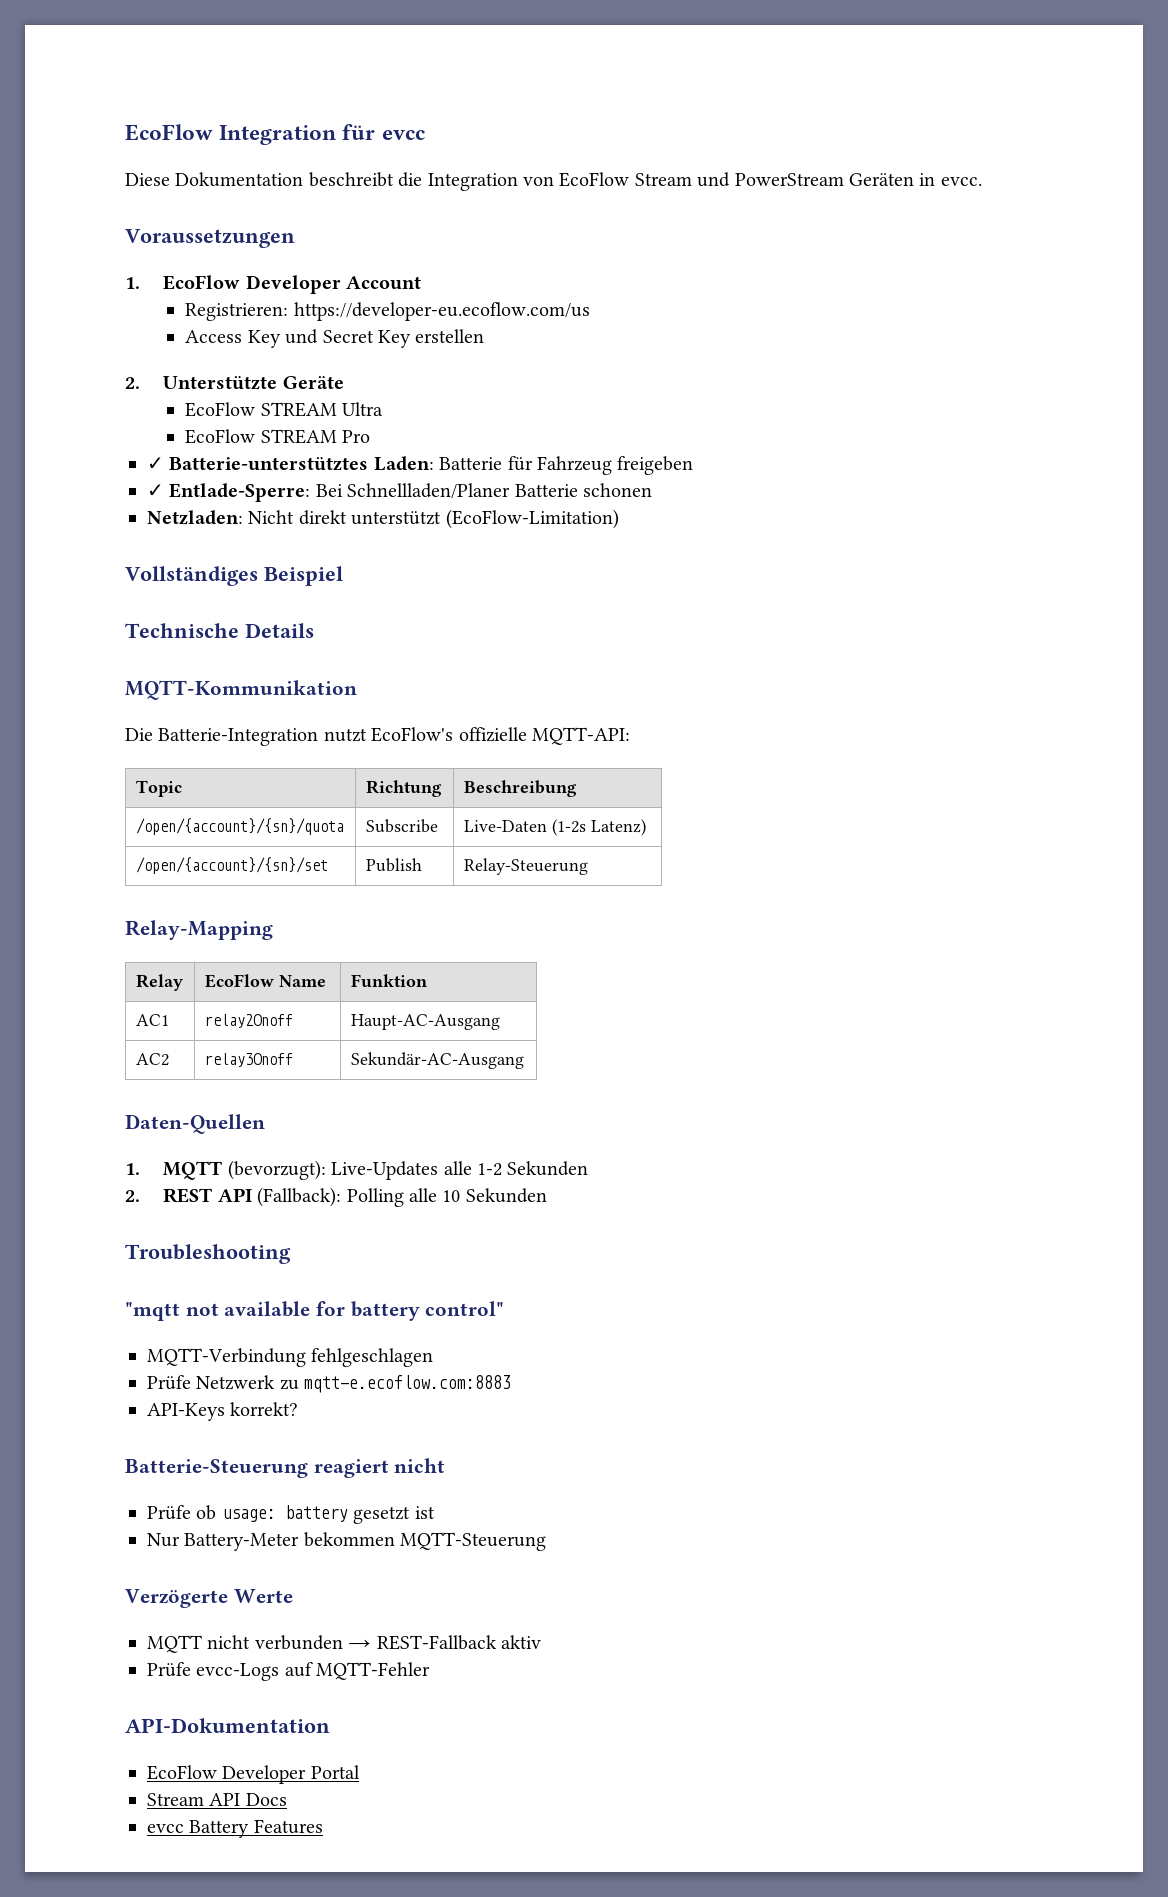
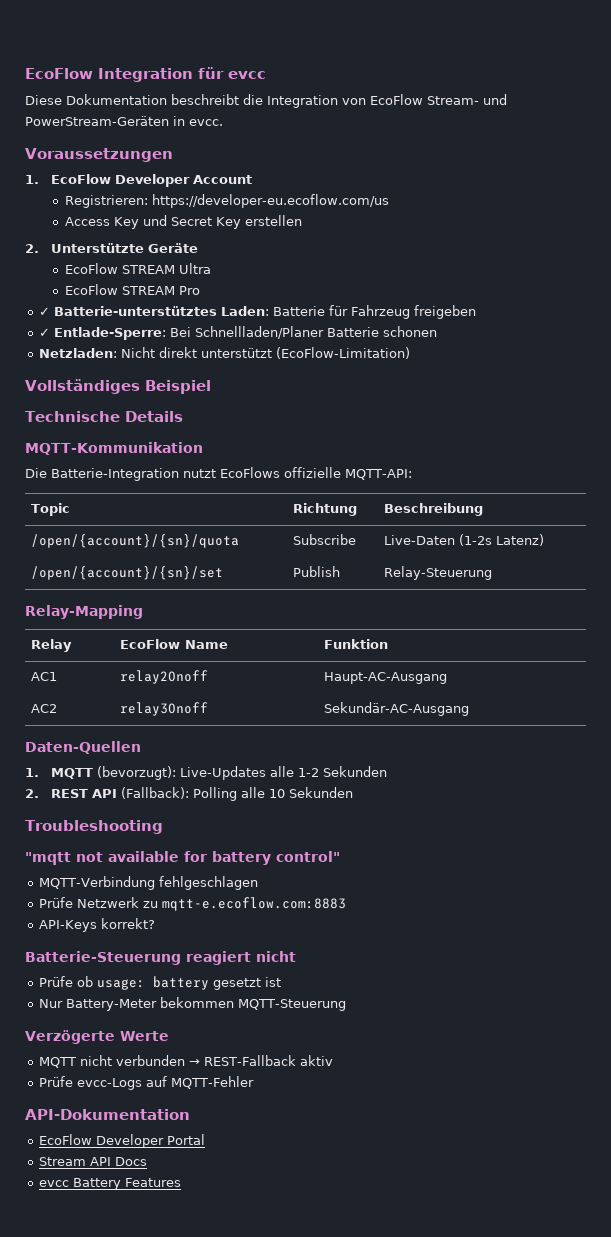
[634,172,914,187] Stream und PowerStream Geräten -> [427,94,507,105] [25,116,169,126] Stream- und PowerStream-Geräten
[371,727,454,742] EcoFlow's -> [220,467,280,478] EcoFlows

